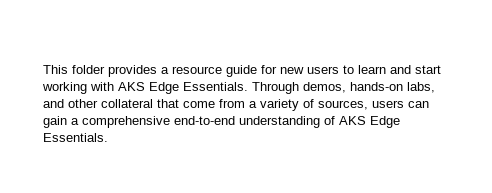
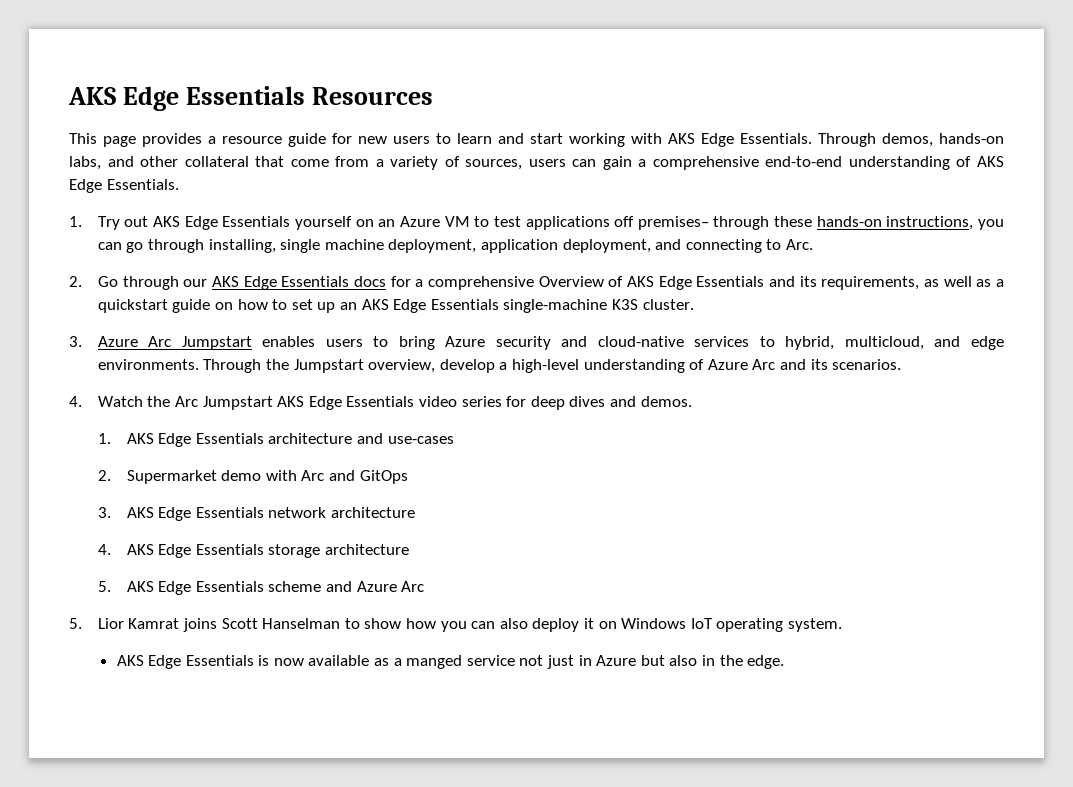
[43,65,105,74] This folder -> [68,86,433,111] [69,133,136,147] AKS Edge Essentials Resources // This page
(108, 137) none -> [69,216,1004,230] [97,239,813,253] [69,276,1005,290] [97,299,694,313] [69,336,1004,350] [97,359,902,373] [69,396,692,410] [97,433,454,447] [97,470,408,484] [97,507,416,521] [97,544,410,558] [97,581,425,595] [69,618,842,632] [116,655,785,669] // 1. Try out AKS Edge Essentials yourself on an Azure VM to test applications off premises– through these hands-on instructions, you can go through installing, single machine deployment, application deployment, and connecting to Arc. // 2. Go through our AKS Edge Essentials docs for a comprehensive Overview of AKS Edge Essentials and its requirements, as well as a quickstart guide on how to set up an AKS Edge Essentials single-machine K3S cluster. // 3. Azure Arc Jumpstart enables users to bring Azure security and cloud-native services to hybrid, multicloud, and edge environments. Through the Jumpstart overview, develop a high-level understanding of Azure Arc and its scenarios. // 4. Watch the Arc Jumpstart AKS Edge Essentials video series for deep dives and demos. // 1. AKS Edge Essentials architecture and use-cases // 2. Supermarket demo with Arc and GitOps // 3. AKS Edge Essentials network architecture // 4. AKS Edge Essentials storage architecture // 5. AKS Edge Essentials scheme and Azure Arc // 5. Lior Kamrat joins Scott Hanselman to show how you can also deploy it on Windows IoT operating system. // AKS Edge Essentials is now available as a manged service not just in Azure but also in the edge.

